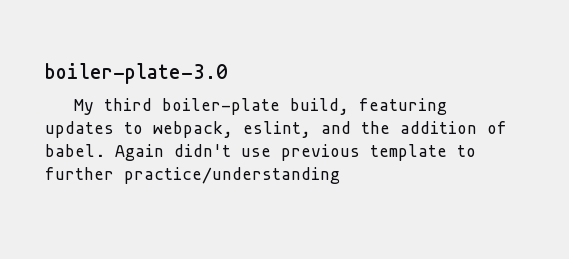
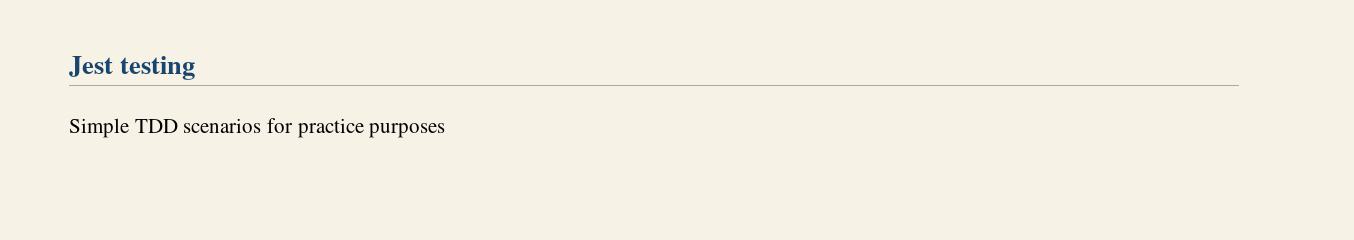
[45,63,228,84] [74,98,448,115] [45,121,507,138] [45,144,476,161] [45,167,340,184] boiler-plate-3.0 // My third boiler-plate build, featuring updates to webpack, eslint, and the addition of babel. Again didn't use previous template to further practice/understanding -> [69,56,196,80] [69,118,446,138] Jest testing // Simple TDD scenarios for practice purposes

